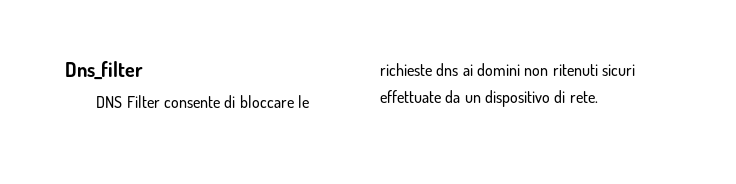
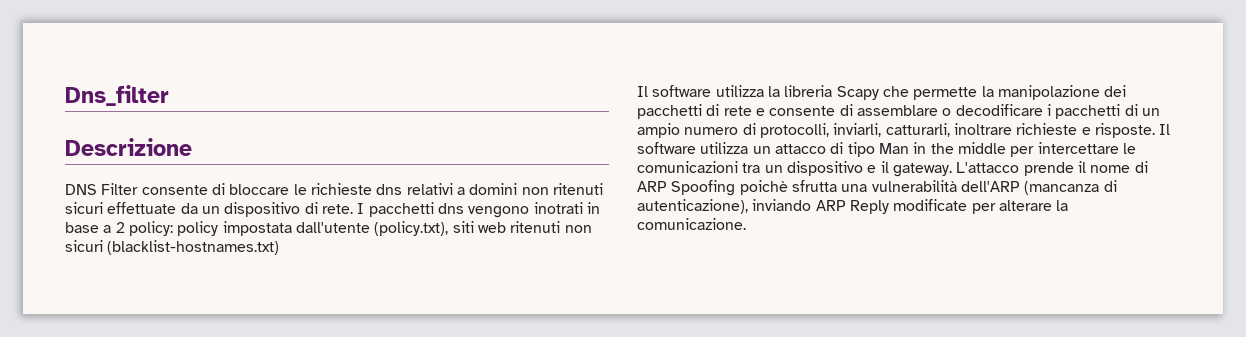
(143, 70) none -> [65,138,192,156] // Descrizione
[462,64,473,76] ai -> [406,183,465,195] relativi a
(598, 97) none -> [357,202,600,218] [65,221,592,236] [65,240,280,255] [637,85,1127,100] [637,104,1160,119] [637,123,1171,138] [637,142,1136,157] [637,161,1148,177] [637,180,1117,196] [637,199,1069,214] [637,218,746,230] I pacchetti dns vengono inotrati in base a 2 policy: policy impostata dall'utente (policy.txt), siti web ritenuti non sicuri (blacklist-hostnames.txt) // Il software utilizza la libreria Scapy che permette la manipolazione dei pacchetti di rete e consente di assemblare o decodificare i pacchetti di un ampio numero di protocolli, inviarli, catturarli, inoltrare richieste e risposte. Il software utilizza un attacco di tipo Man in the middle per intercettare le comunicazioni tra un dispositivo e il gateway. L'attacco prende il nome di ARP Spoofing poichè sfrutta una vulnerabilità dell'ARP (mancanza di autenticazione), inviando ARP Reply modificate per alterare la comunicazione.

